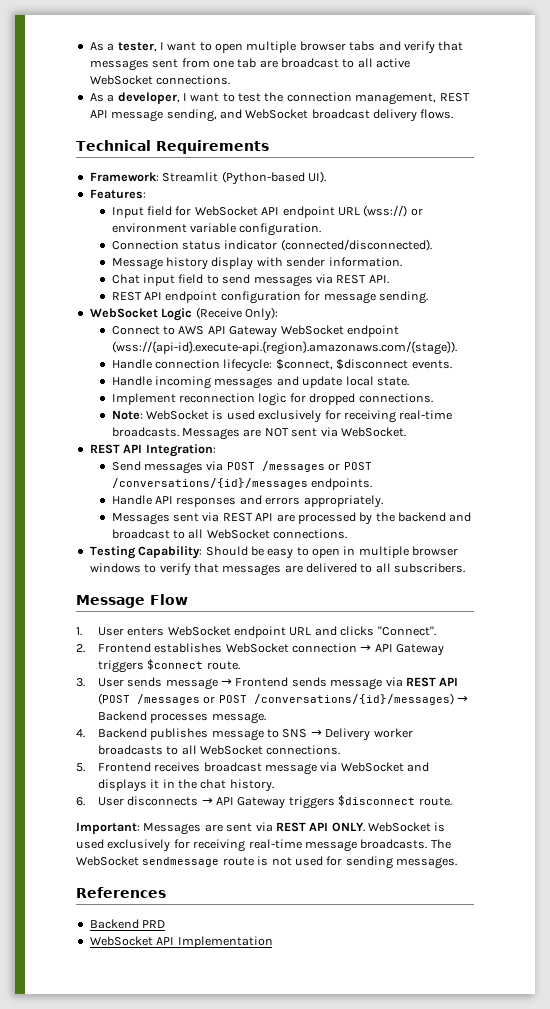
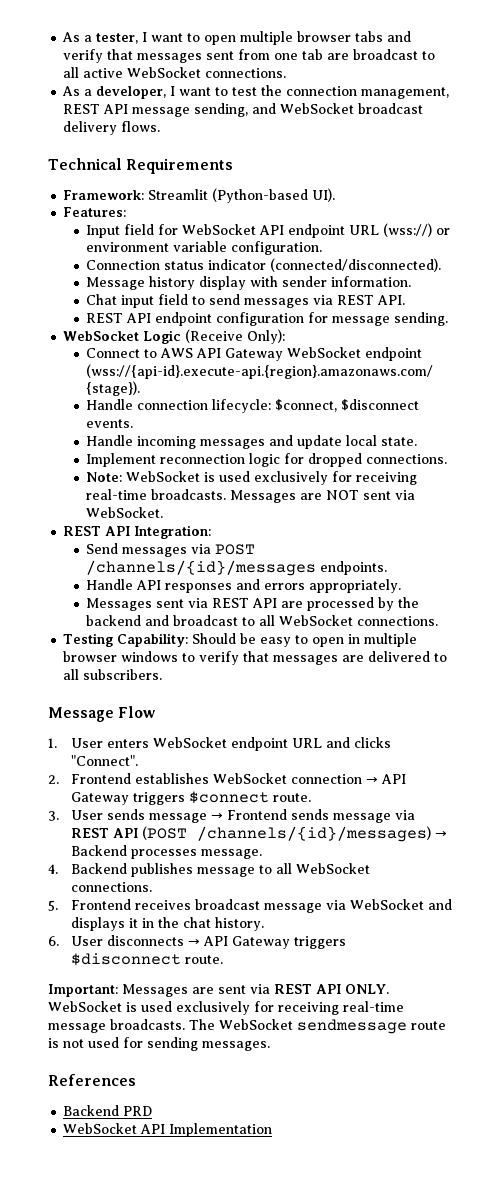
[261,461,372,472] [111,478,308,489] /messages or POST /conversations/{id}/messages -> [86,560,317,576] /channels/{id}/messages
[136,693,454,705] /messages or POST /conversations/{id}/messages) -> [196,826,431,842] /channels/{id}/messages)
[282,728,413,741] [97,745,179,755] SNS → Delivery worker broadcasts to -> (272, 869) none

